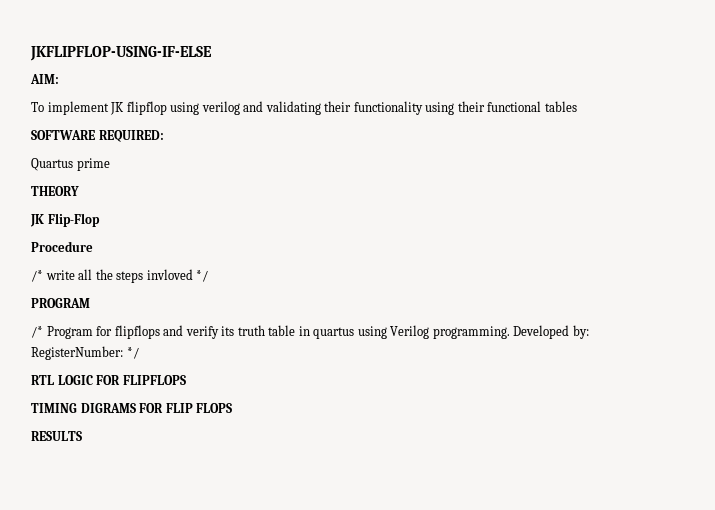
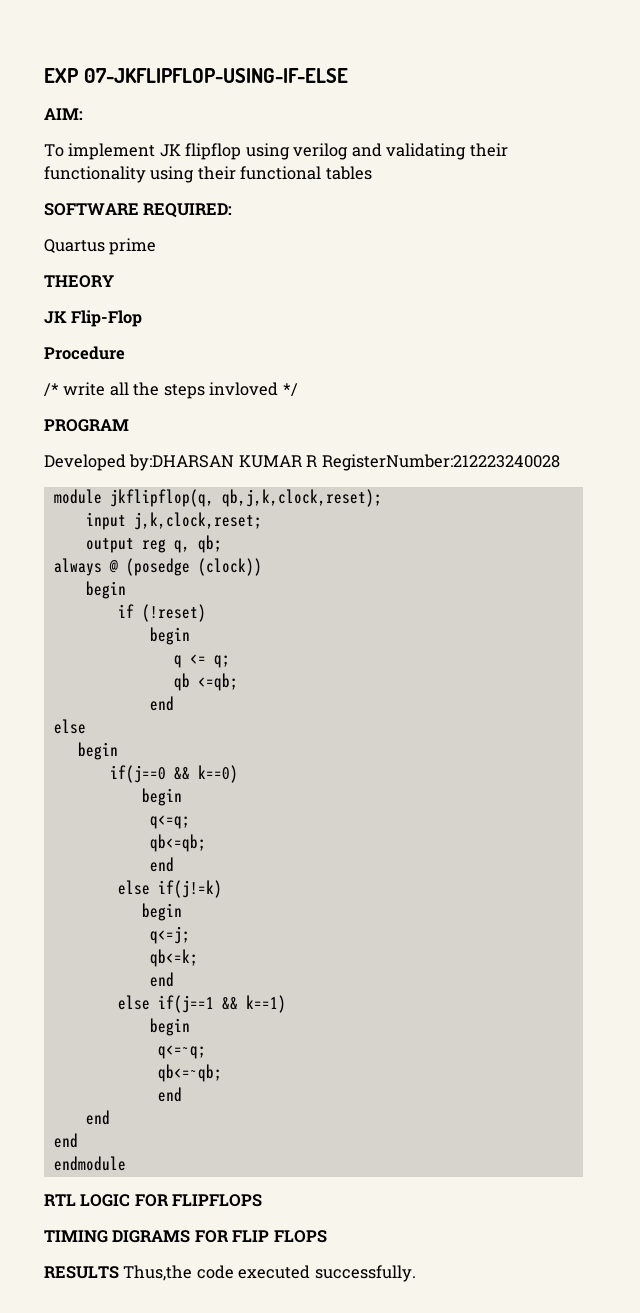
[30,46,212,61] JKFLIPFLOP-USING-IF-ELSE -> [44,68,349,83] EXP 07-JKFLIPFLOP-USING-IF-ELSE
[31,325,589,339] [31,346,139,360] /* Program for flipflops and verify its truth table in quartus using Verilog programming. Developed by: RegisterNumber: */ -> [44,454,560,471] [53,489,382,507] [85,512,262,530] [85,535,222,553] [53,558,262,576] [85,581,126,599] [117,604,206,622] [149,627,190,645] [173,654,230,668] [173,673,238,691] [149,696,174,711] [53,719,86,734] [77,742,118,760] [109,765,238,783] [141,788,182,806] [149,815,190,829] [149,834,206,852] [149,857,174,872] [117,880,222,898] [141,903,182,921] [149,926,190,944] [149,949,198,967] [149,972,174,987] [117,995,286,1013] [149,1018,190,1036] [157,1045,206,1059] [157,1064,222,1082] [157,1087,182,1102] [85,1110,110,1125] [53,1133,78,1148] [53,1156,126,1171] Developed by:DHARSAN KUMAR R RegisterNumber:212223240028 // module jkflipflop(q, qb,j,k,clock,reset); // input j,k,clock,reset; // output reg q, qb; // always @ (posedge (clock)) // begin // if (!reset) // begin // q <= q; // qb <=qb; // end // else // begin // if(j==0 && k==0) // begin // q<=q; // qb<=qb; // end // else if(j!=k) // begin // q<=j; // qb<=k; // end // else if(j==1 && k==1) // begin // q<=~q; // qb<=~qb; // end // end // end // endmodule
(82, 436) none -> [123,1265,416,1282] Thus,the code executed successfully.

